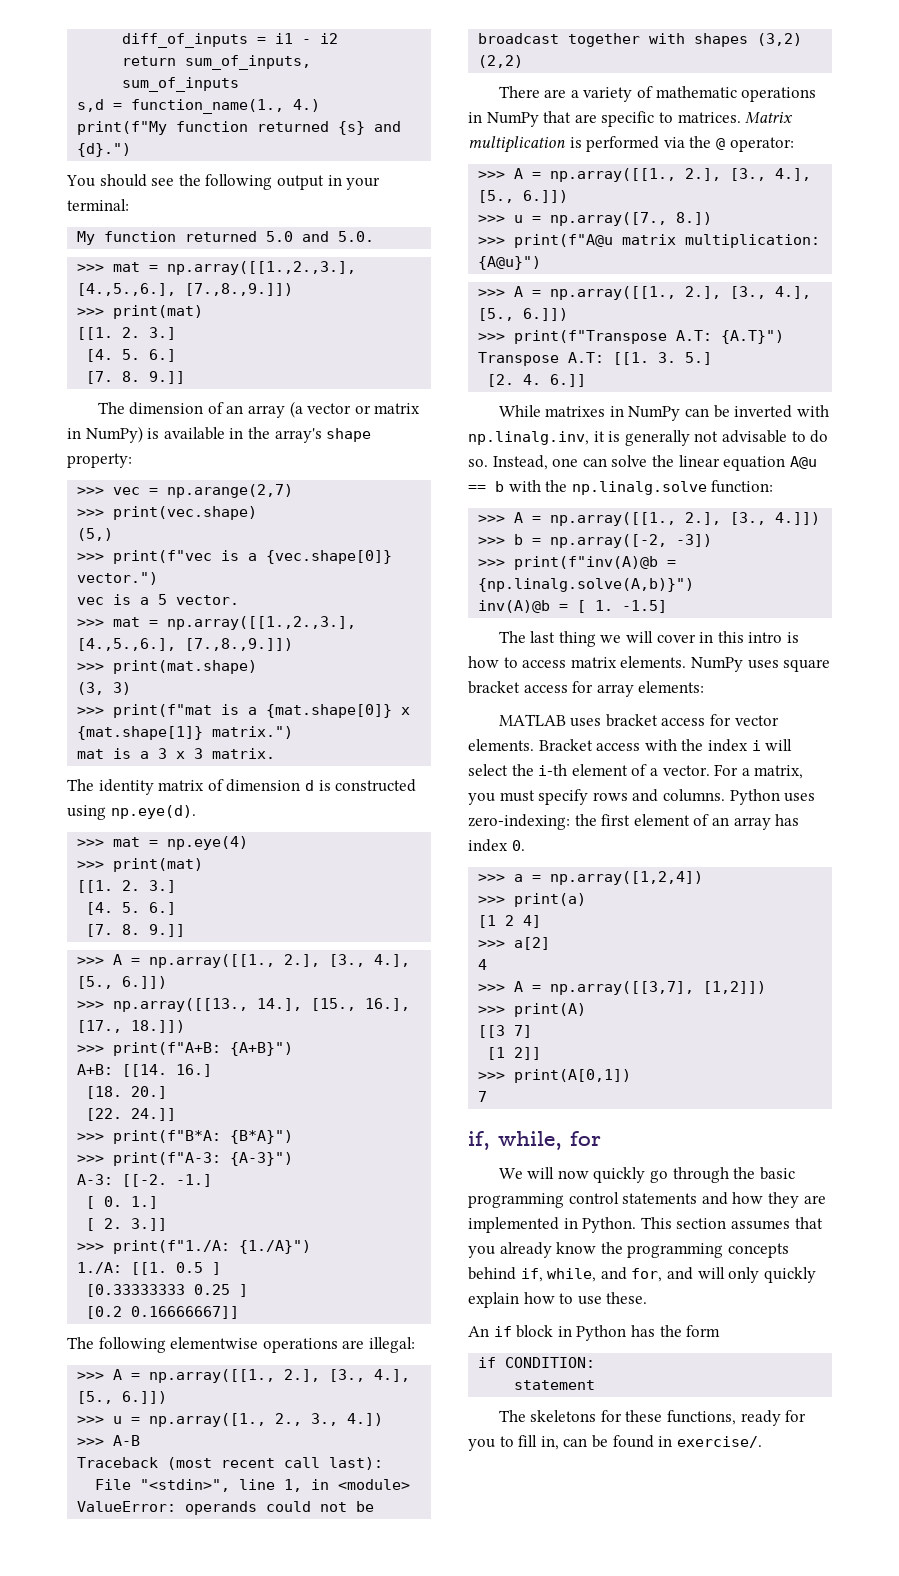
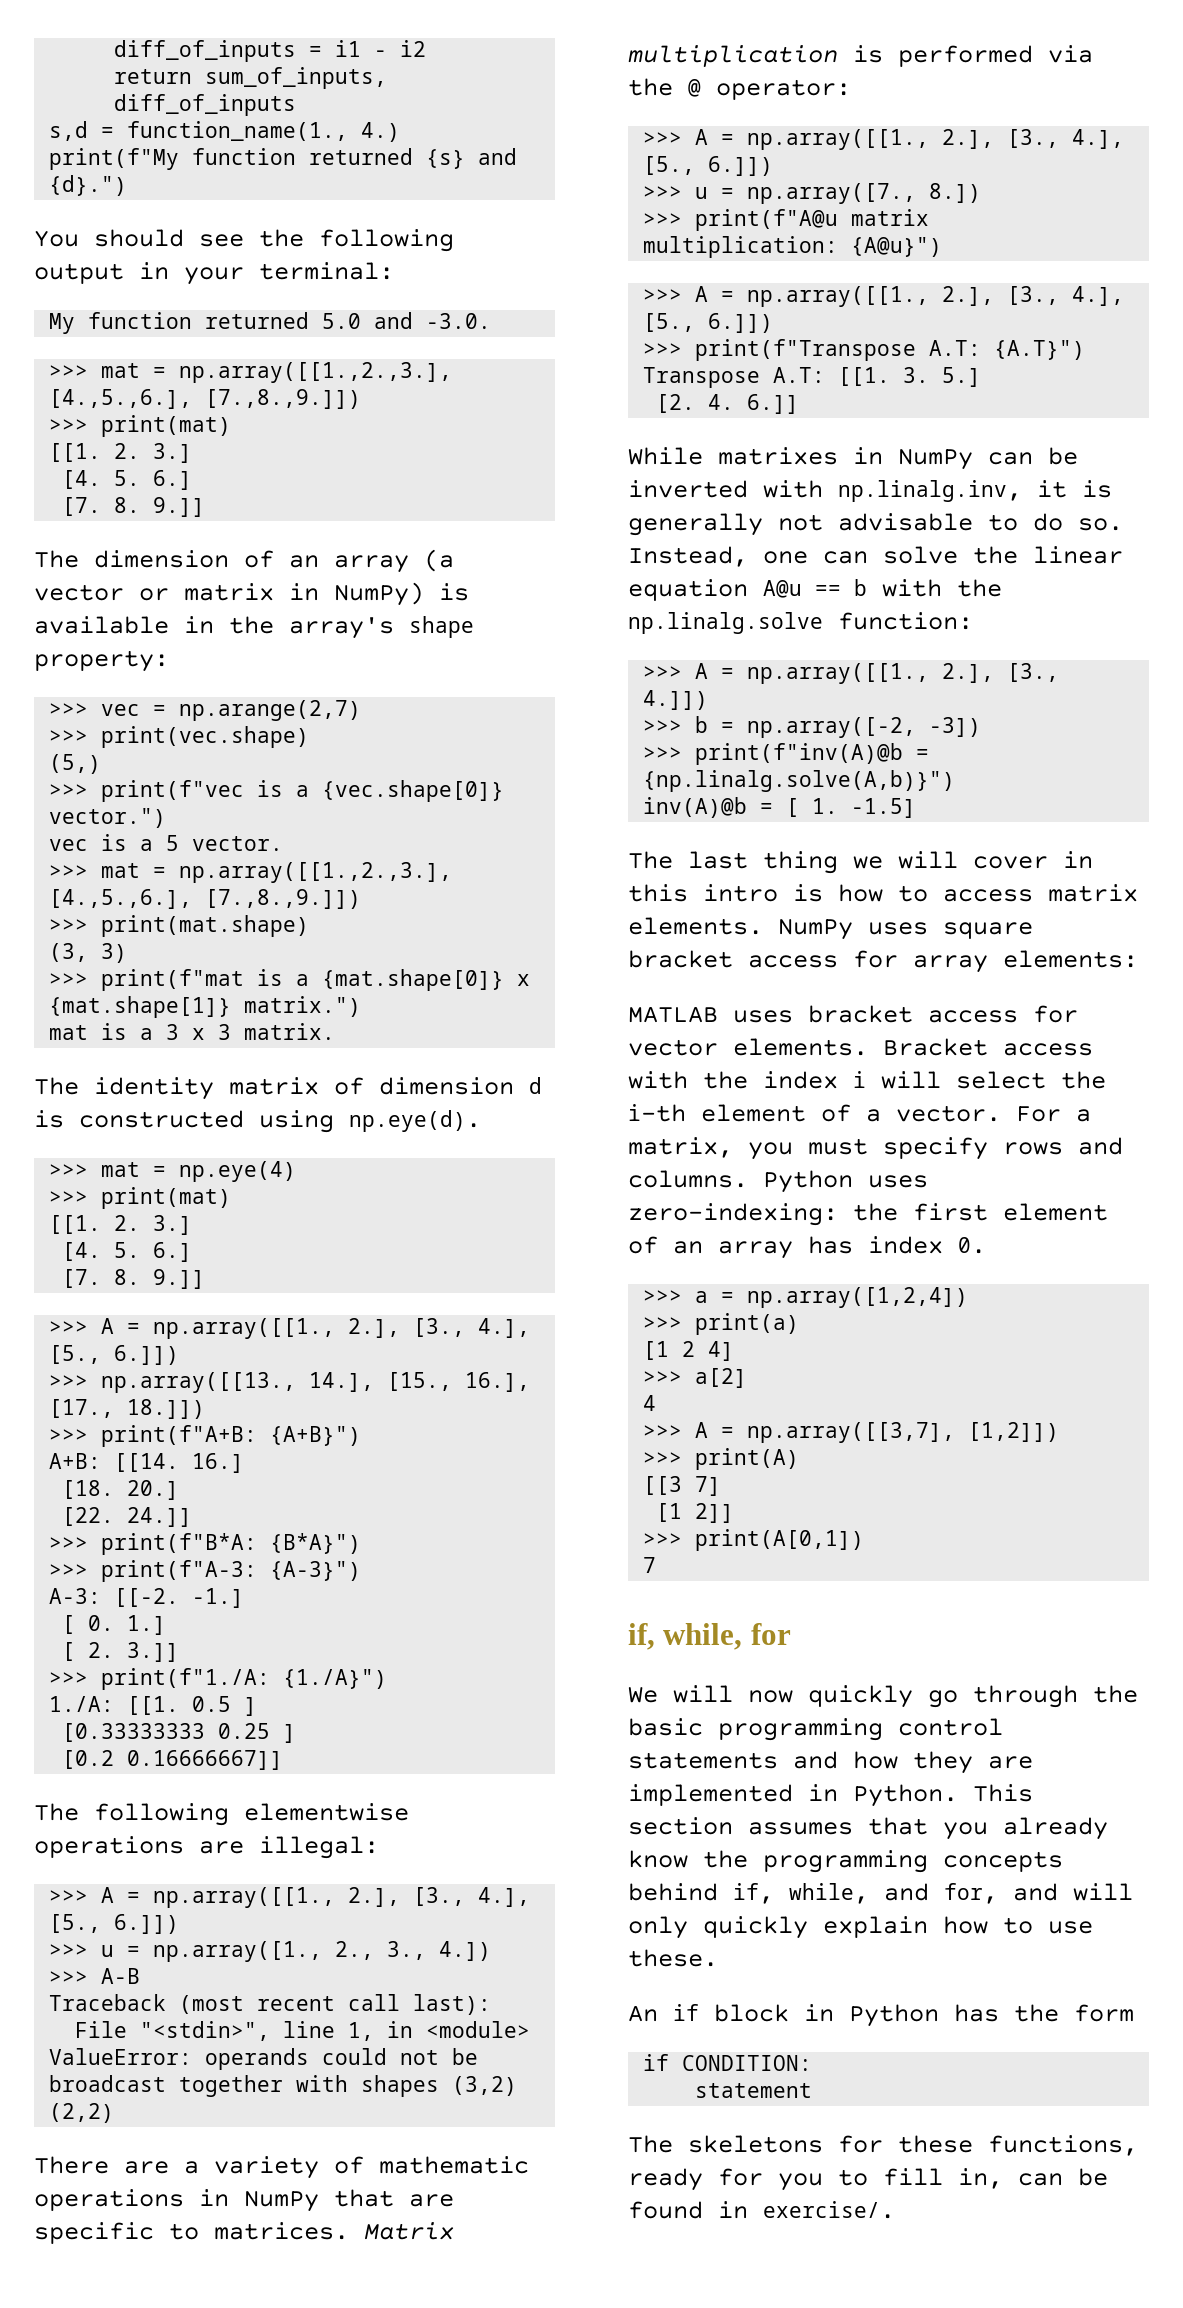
[122,77,240,92] sum_of_inputs -> [114,94,297,116] diff_of_inputs
[338,231,375,242] 5.0. -> [426,313,492,329] -3.0.

